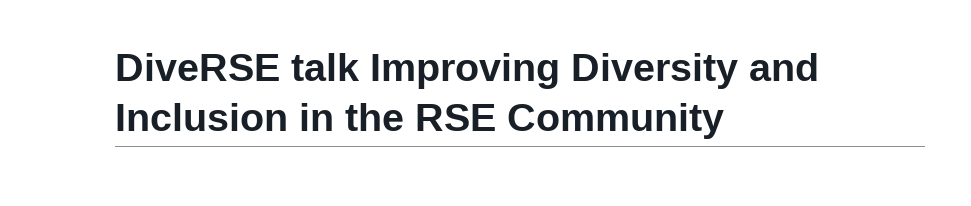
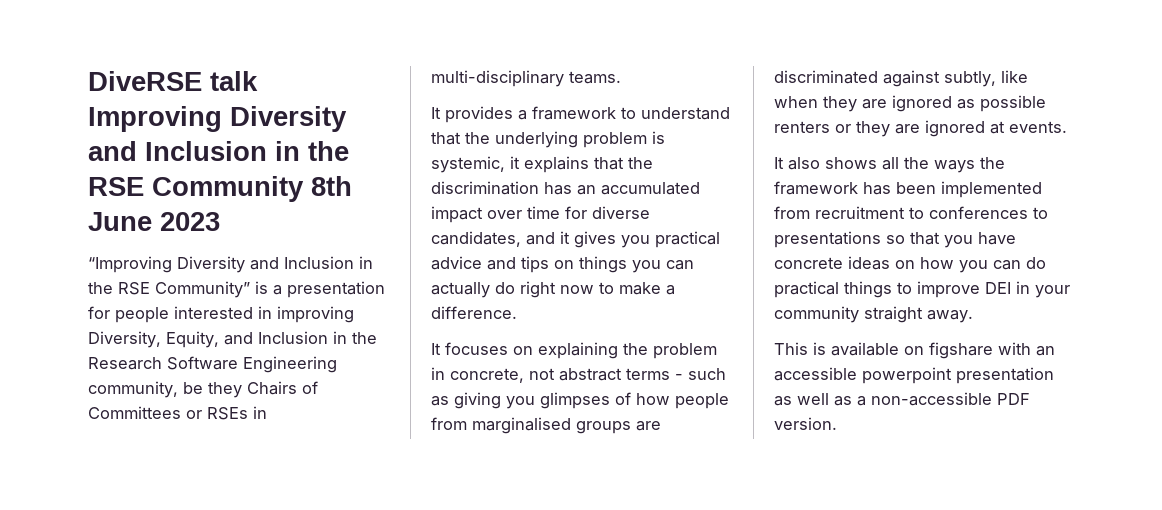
(724, 121) none -> [311,176,352,196] [88,212,220,231] [88,256,373,273] [88,281,385,298] [88,306,354,323] [88,331,377,348] [88,356,337,373] [88,381,318,398] [88,406,267,420] [431,70,621,87] [431,106,730,123] [431,131,665,148] [431,156,653,173] [431,181,700,195] [431,206,650,223] [431,231,720,248] [431,256,694,273] [431,281,675,298] [431,306,517,319] [431,342,717,359] [431,367,726,383] [431,392,729,409] [431,417,661,434] [774,70,1028,87] [774,95,1046,112] [774,120,1067,137] [774,157,1005,173] [774,181,1042,198] [774,206,1048,219] [774,231,1016,248] [774,256,1046,273] [774,281,1070,298] [774,306,973,323] [774,342,1055,359] [774,367,1054,384] [774,392,1030,406] [774,417,837,430] 8th June 2023 // “Improving Diversity and Inclusion in the RSE Community” is a presentation for people interested in improving Diversity, Equity, and Inclusion in the Research Software Engineering community, be they Chairs of Committees or RSEs in multi-disciplinary teams. // It provides a framework to understand that the underlying problem is systemic, it explains that the discrimination has an accumulated impact over time for diverse candidates, and it gives you practical advice and tips on things you can actually do right now to make a difference. // It focuses on explaining the problem in concrete, not abstract terms - such as giving you glimpses of how people from marginalised groups are discriminated against subtly, like when they are ignored as possible renters or they are ignored at events. // It also shows all the ways the framework has been implemented from recruitment to conferences to presentations so that you have concrete ideas on how you can do practical things to improve DEI in your community straight away. // This is available on figshare with an accessible powerpoint presentation as well as a non-accessible PDF version.

